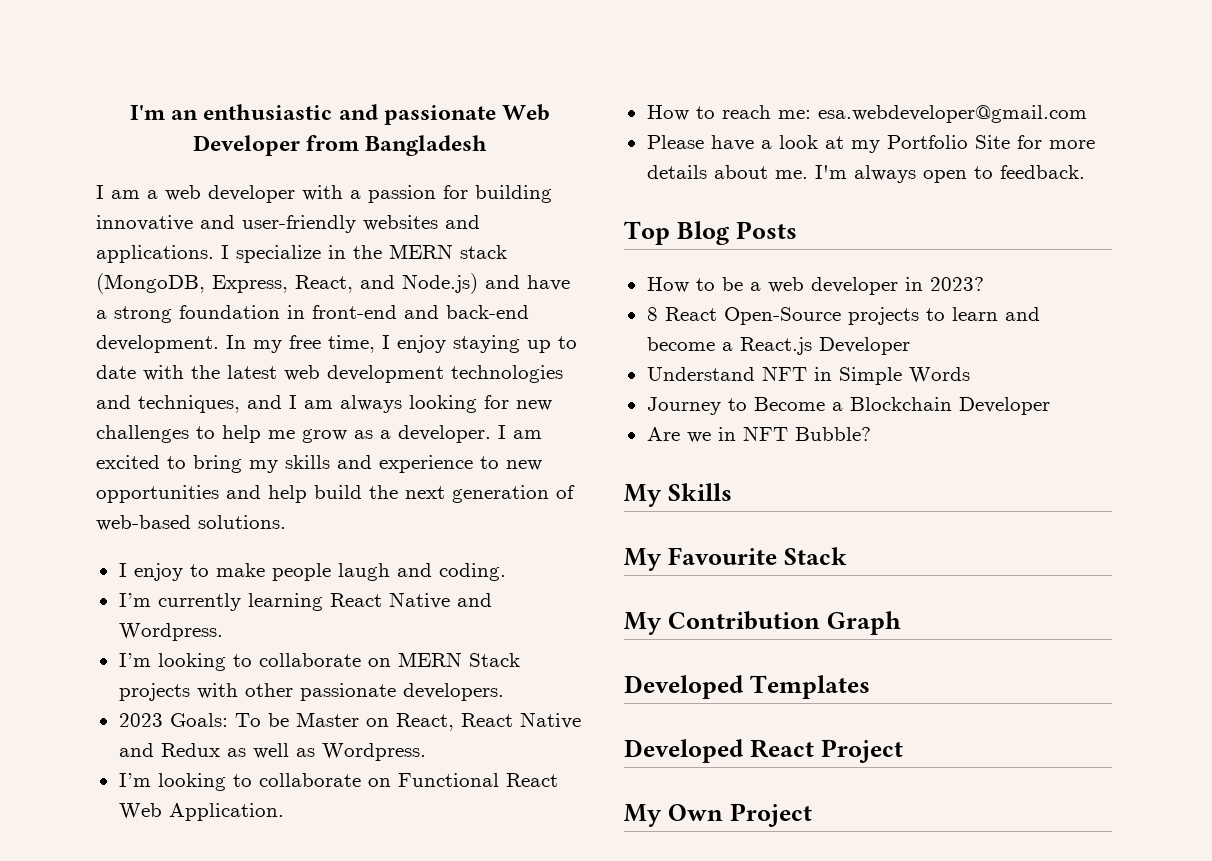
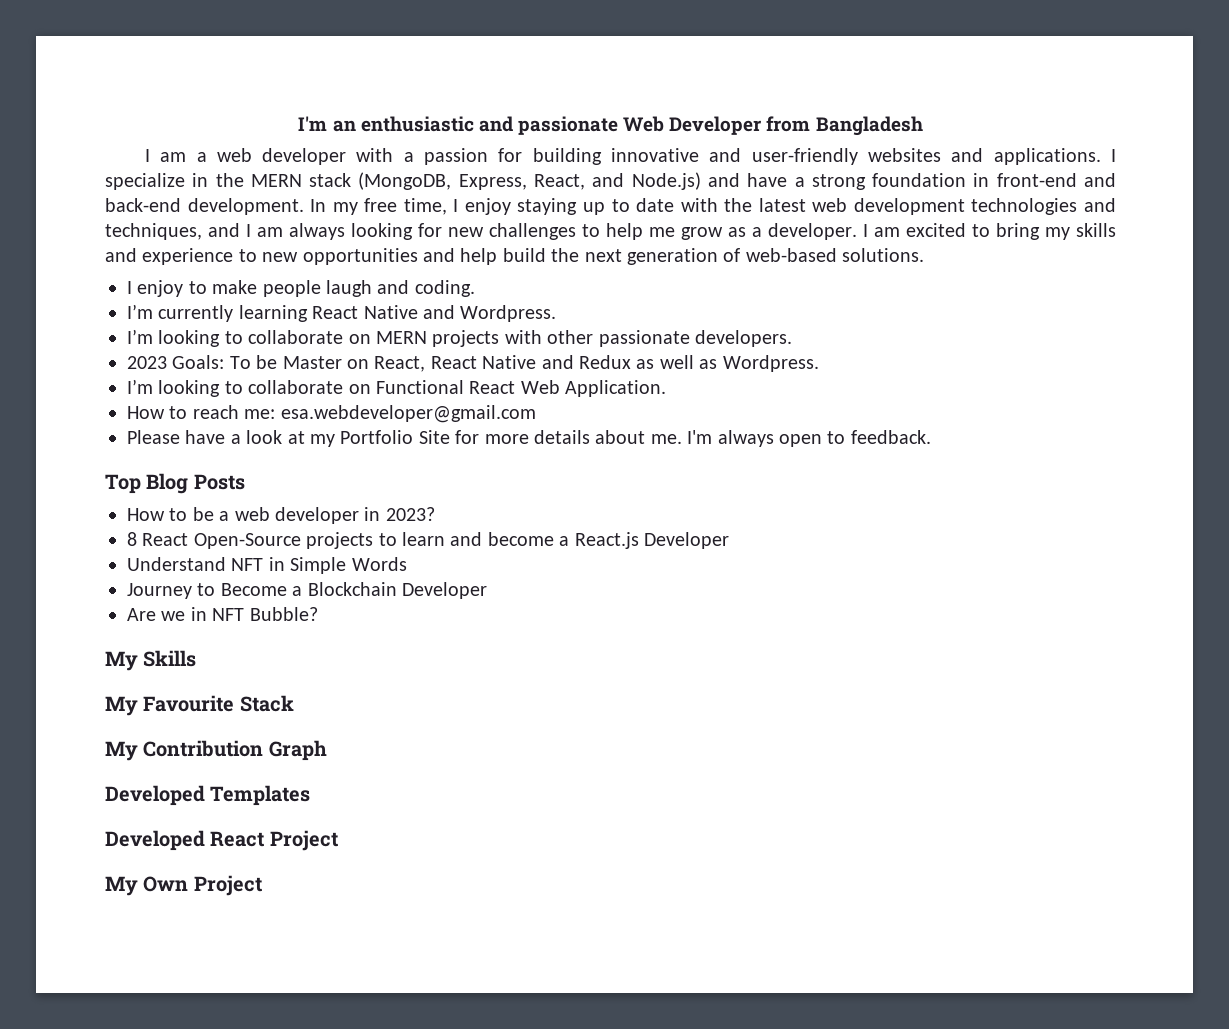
[468,653,520,667] Stack -> (427, 337) none

